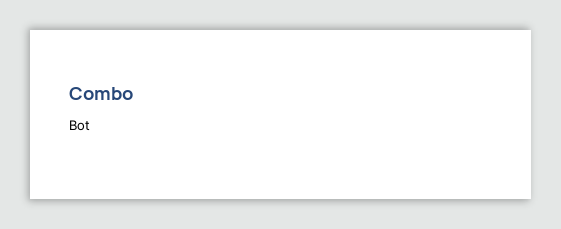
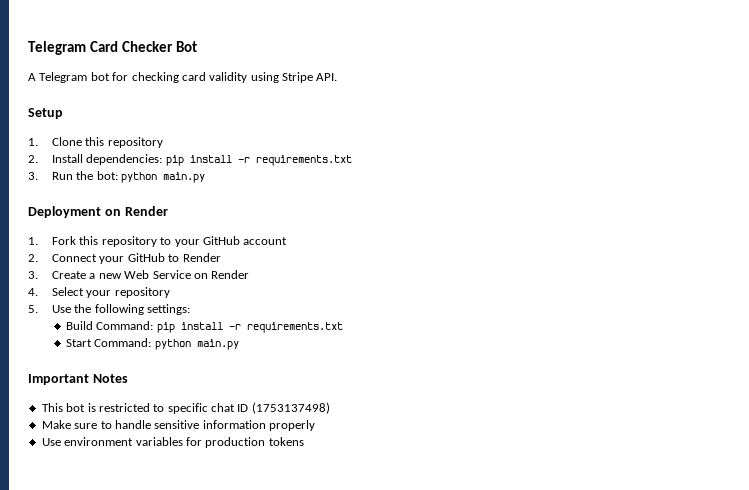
[69,87,133,100] [69,120,90,131] Combo // Bot -> [28,41,197,55] [28,72,338,83] [28,108,63,119] [28,137,163,148] [28,154,352,166] [28,171,206,183] [28,206,168,218] [28,236,288,247] [28,253,221,264] [28,270,250,279] [28,287,170,298] [28,304,191,315] [65,321,343,333] [65,338,239,350] [28,374,128,385] [41,402,330,414] [41,420,315,431] [41,437,304,448] Telegram Card Checker Bot // A Telegram bot for checking card validity using Stripe API. // Setup // 1. Clone this repository // 2. Install dependencies: pip install -r requirements.txt // 3. Run the bot: python main.py // Deployment on Render // 1. Fork this repository to your GitHub account // 2. Connect your GitHub to Render // 3. Create a new Web Service on Render // 4. Select your repository // 5. Use the following settings: // Build Command: pip install -r requirements.txt // Start Command: python main.py // Important Notes // This bot is restricted to specific chat ID (1753137498) // Make sure to handle sensitive information properly // Use environment variables for production tokens

